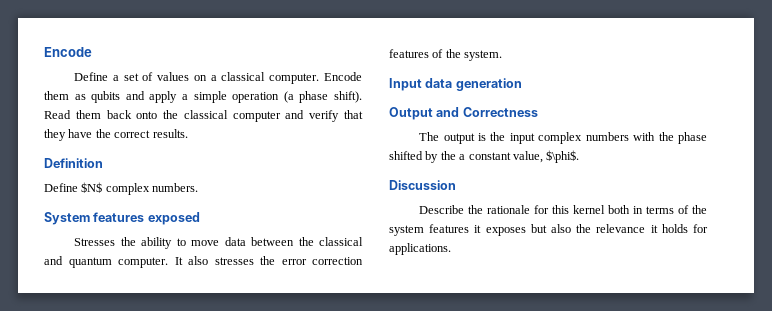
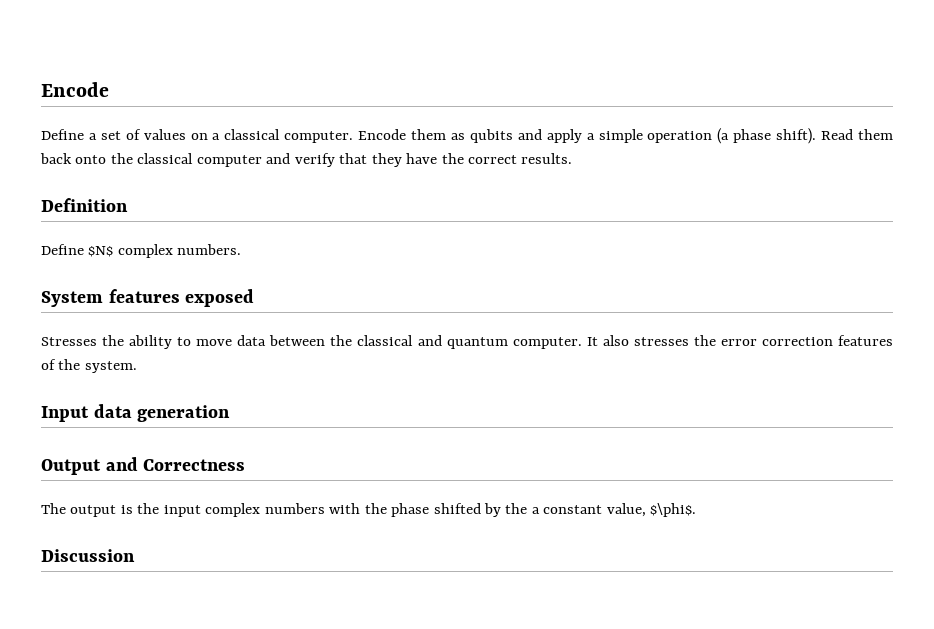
[419,205,707,214] [389,224,708,236] [389,243,451,255] // Describe the rationale for this kernel both in terms of the system features it exposes but also the relevance it holds for applications. -> (135, 555) none

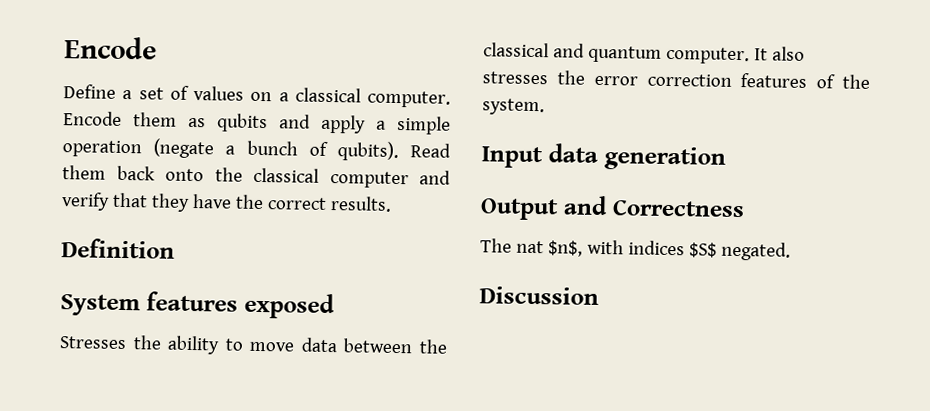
[717,128,817,144] (a phase shift). -> [153,138,399,162] (negate a bunch of qubits).
[41,244,242,258] // Define $N$ complex numbers. -> (175, 248) none
[70,503,697,517] output is the input complex numbers with the phase shifted by the a constant value, $\phi$. -> [515,239,791,261] nat $n$, with indices $S$ negated.

